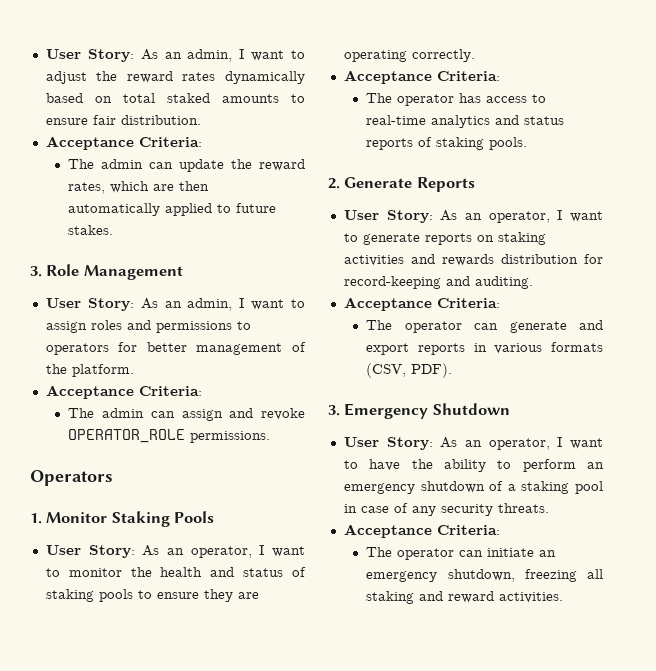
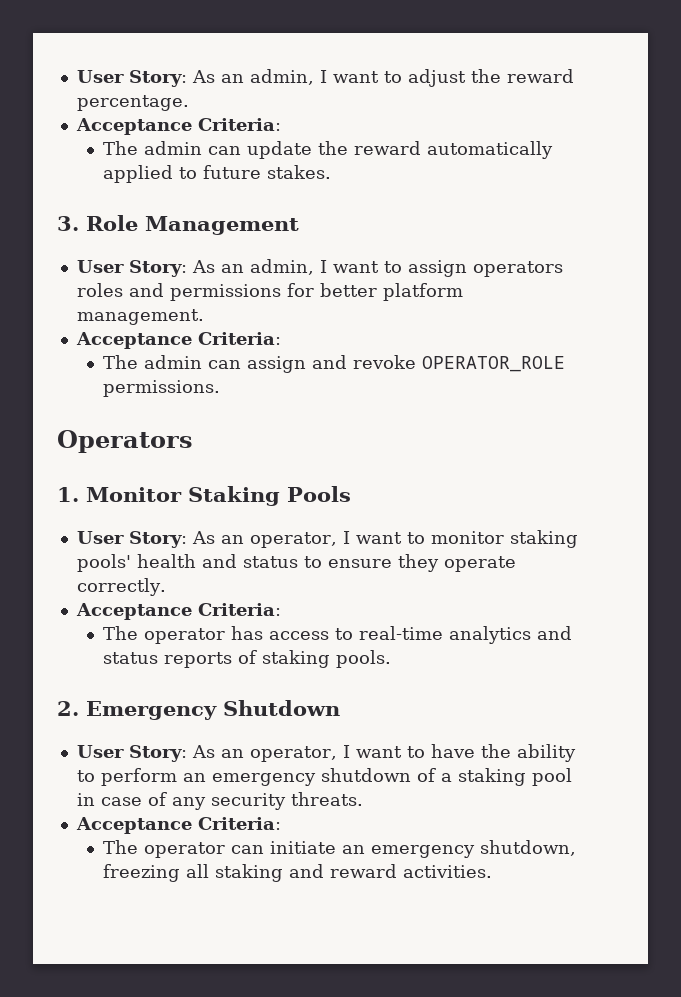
[182,71,305,84] [45,93,305,103] [45,115,201,125] rates dynamically based on total staked amounts to ensure fair distribution. -> [76,95,189,111] percentage.
[68,181,210,194] rates, which are then -> (421, 148) none
(87, 327) none -> [472,261,563,277] operators
[236,321,251,330] [45,342,306,355] [45,364,134,377] to operators for better management of the platform. -> [286,283,463,301] [76,309,204,325] for better platform management.
[130,567,152,577] the -> [509,530,578,548] [76,554,131,572] staking pools'
[292,567,306,577] [45,589,133,602] of staking pools -> (298, 562) none
[237,592,259,599] [343,50,407,62] are operating -> [443,556,516,572] operate
[344,177,475,192] [343,210,603,223] [343,232,546,245] [343,254,603,266] [343,276,533,289] [343,297,500,311] [366,320,603,333] [366,342,603,355] [366,363,453,378] [328,405,340,416] Generate Reports // User Story: As an operator, I want to generate reports on staking activities and rewards distribution for record-keeping and auditing. // Acceptance Criteria: // The operator can generate and export reports in various formats (CSV, PDF). // 3. -> (79, 708) none

